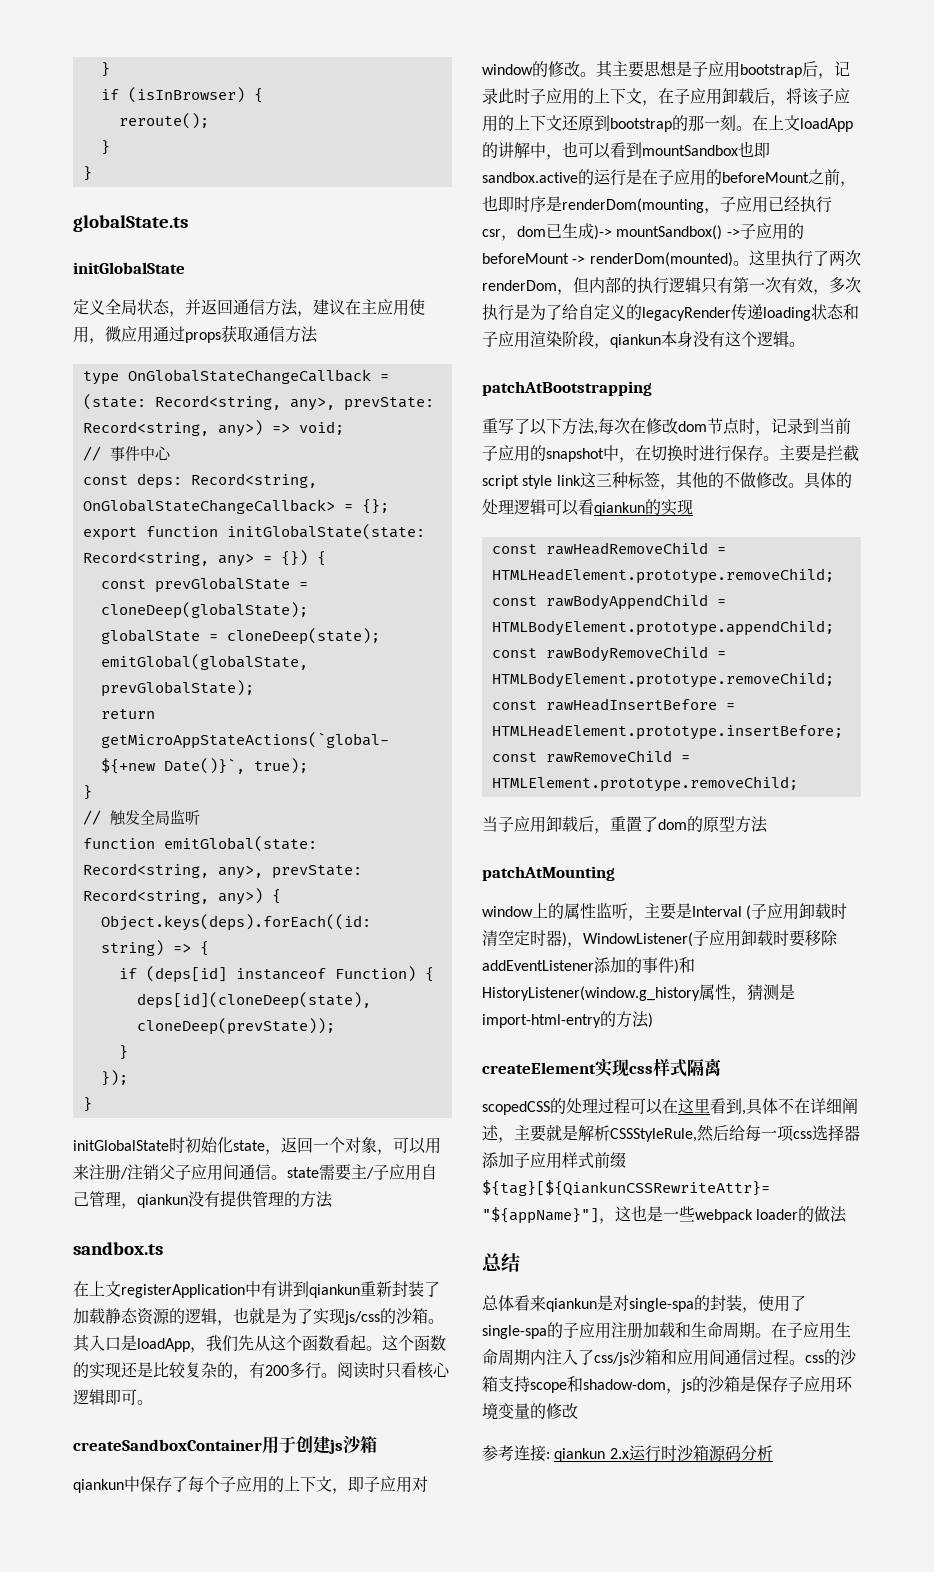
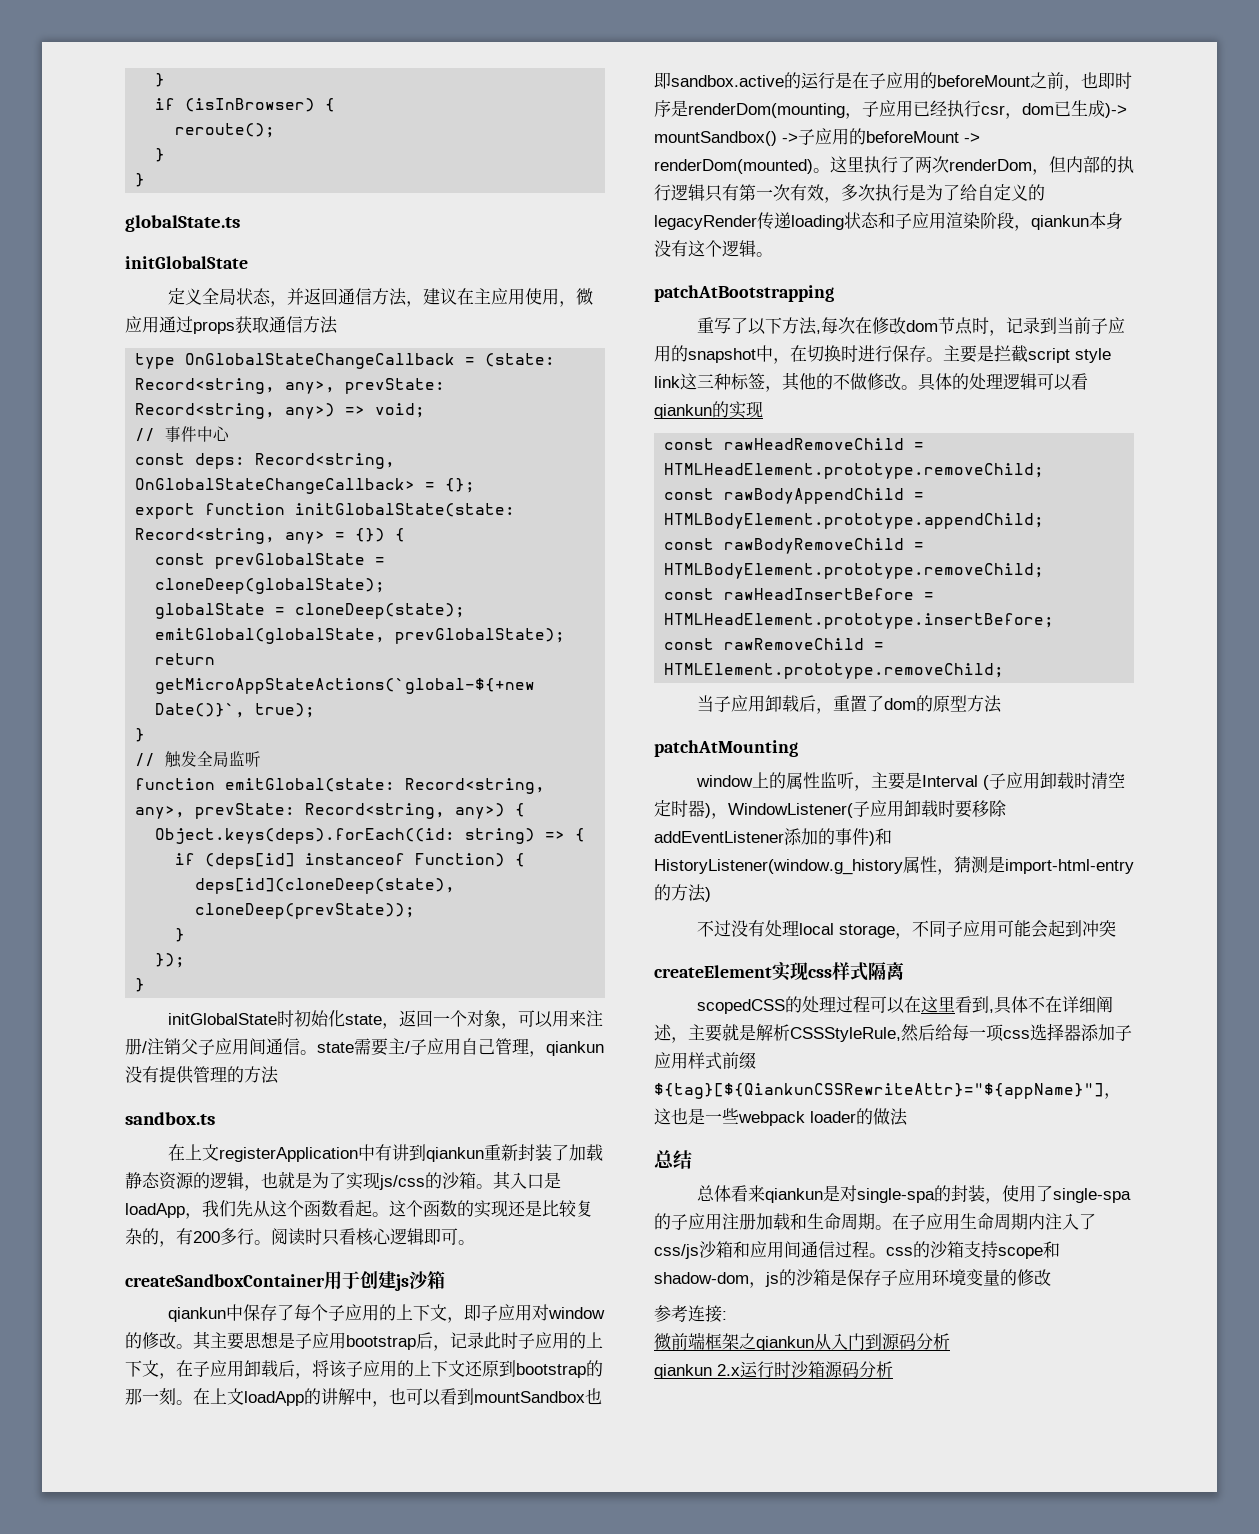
(653, 1020) none -> [696,920,1116,939] // 不过没有处理local storage，不同子应用可能会起到冲突
(550, 1455) none -> [654,1332,950,1351] // 微前端框架之qiankun从入门到源码分析 //

